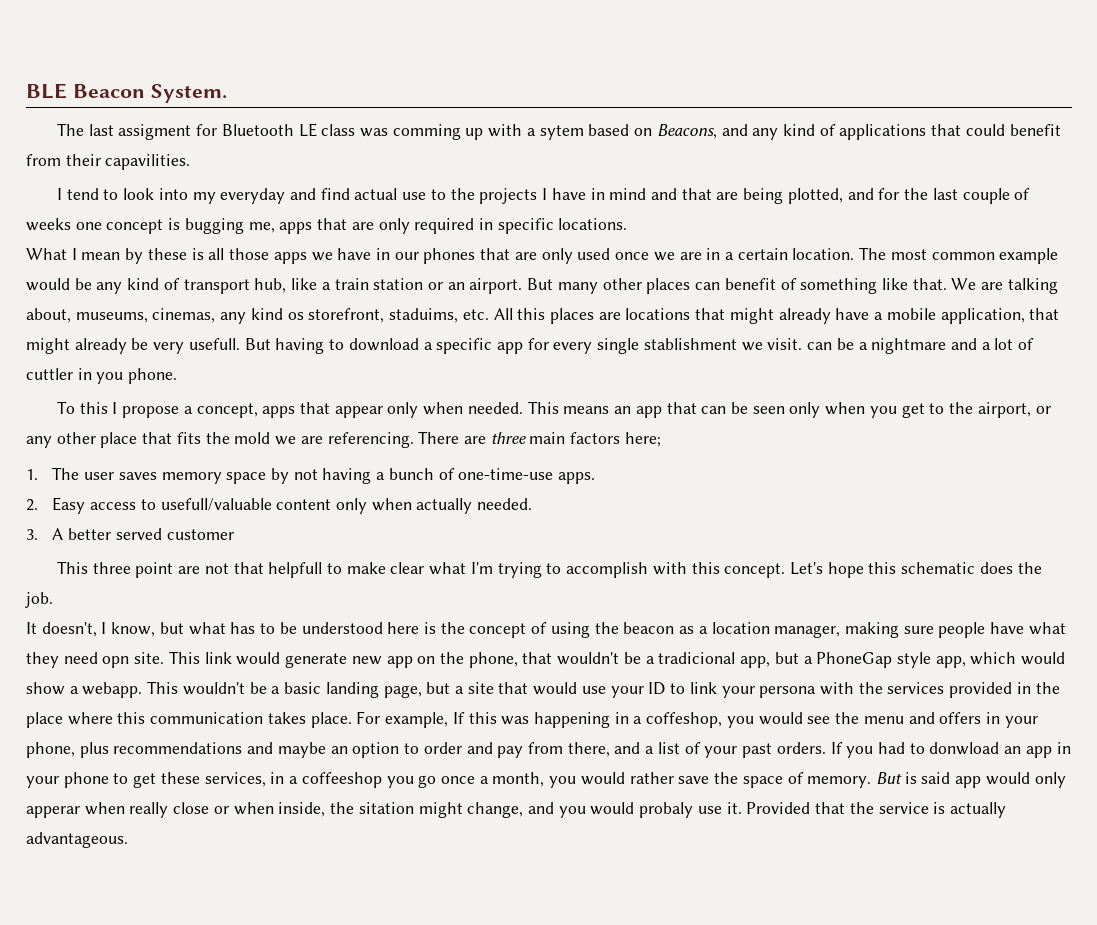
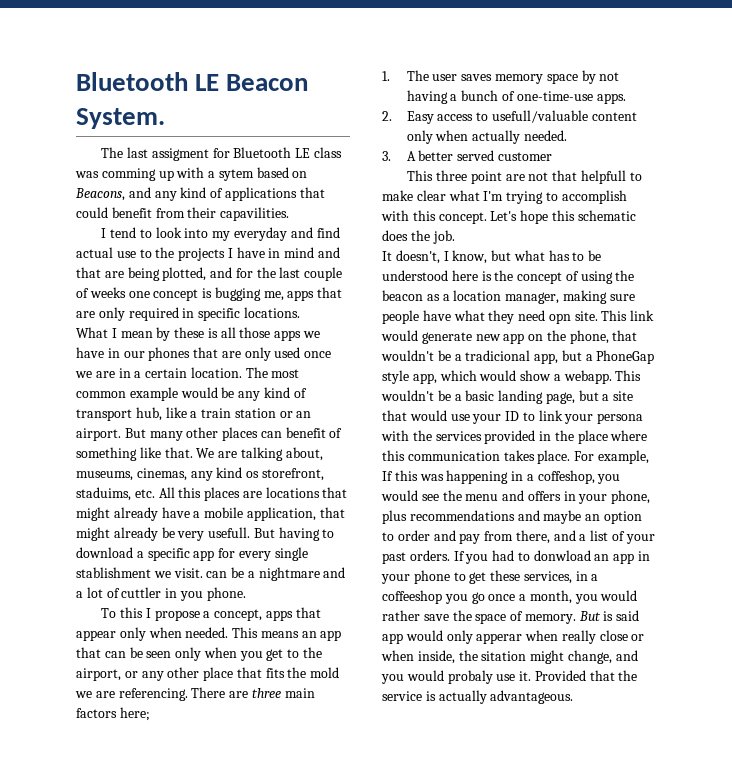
[26,83,67,99] BLE -> [76,72,220,91] Bluetooth LE

